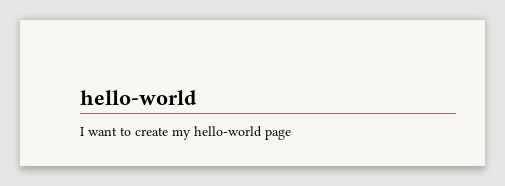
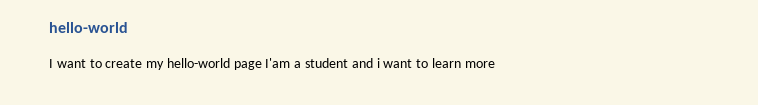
(291, 134) none -> [265,58,495,68] I'am a student and i want to learn more

